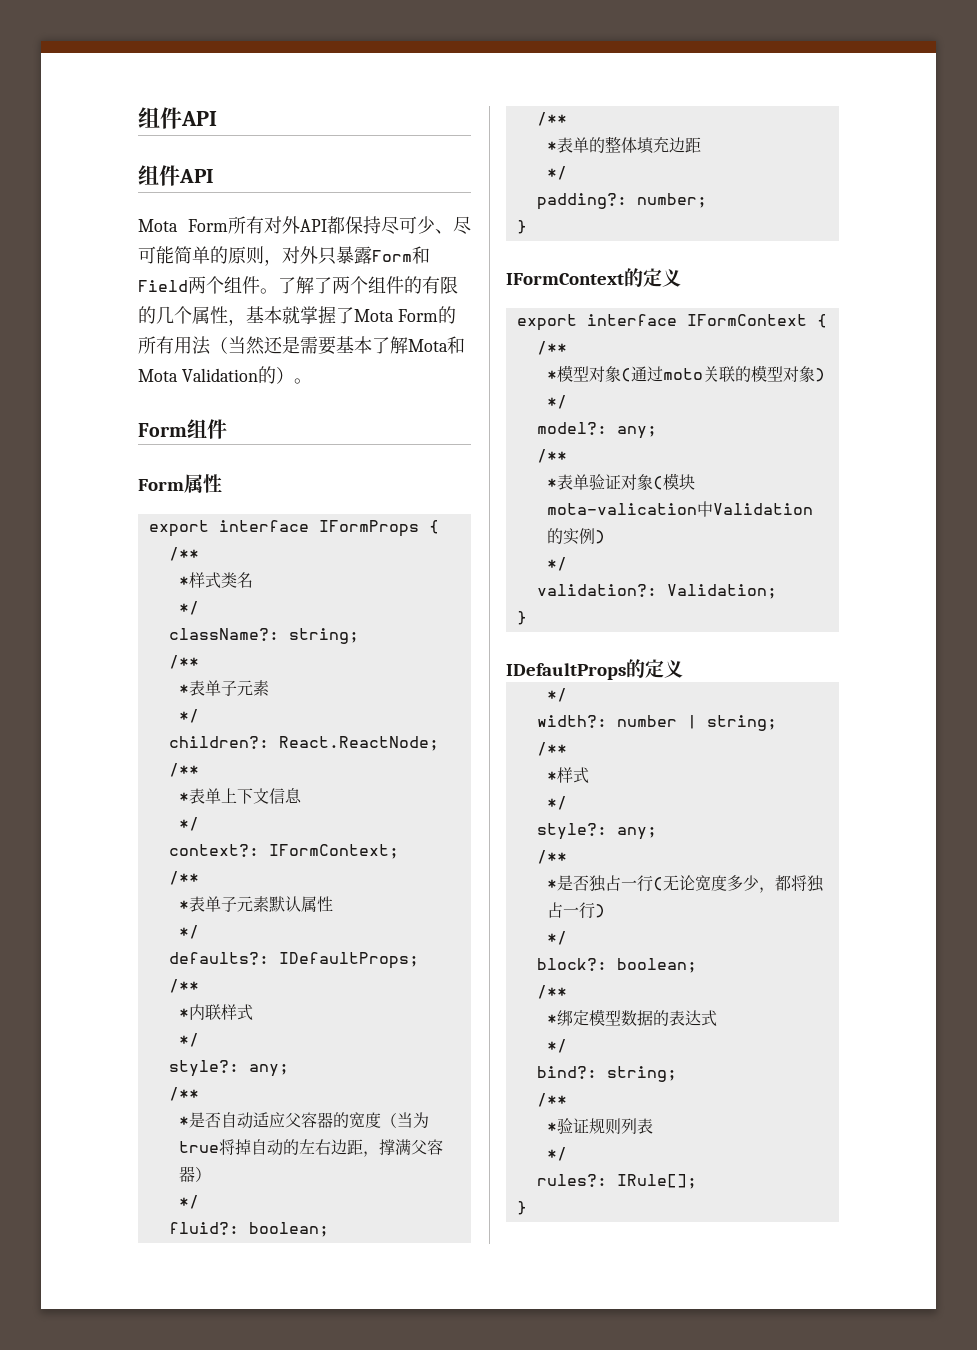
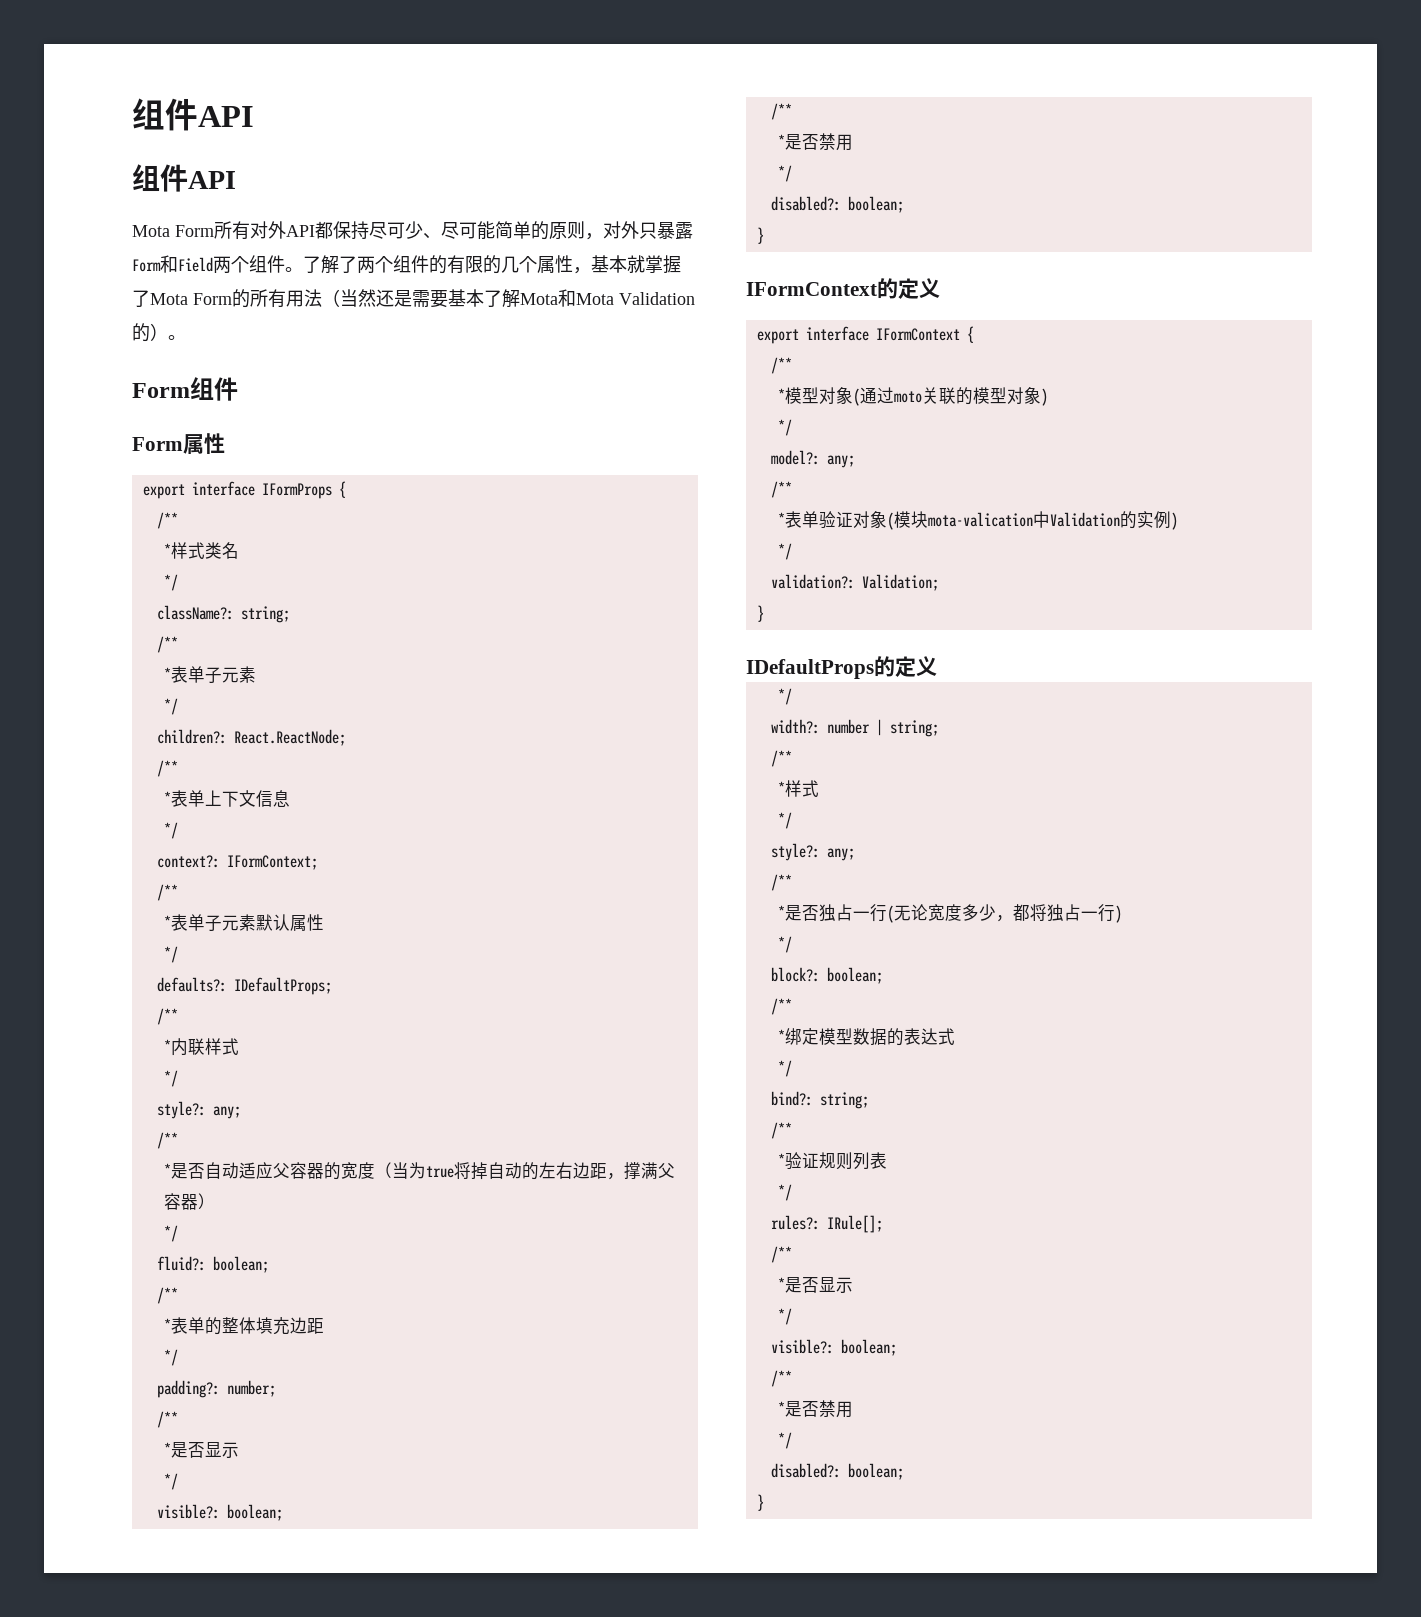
(707, 200) none -> [156,1411,178,1428] [163,1442,239,1458] [163,1473,178,1490] [156,1504,283,1521] [770,103,792,120] [777,133,853,151] [777,165,792,182] [770,196,904,213] // /** // *是否显示 // */ // visible?: boolean; // /** // *是否禁用 // */ // disabled?: boolean;
(697, 1181) none -> [770,1246,792,1263] [777,1277,853,1293] [777,1308,792,1325] [770,1339,897,1356] [770,1370,792,1387] [777,1400,853,1418] [777,1432,792,1449] [770,1463,904,1480] // /** // *是否显示 // */ // visible?: boolean; // /** // *是否禁用 // */ // disabled?: boolean;

